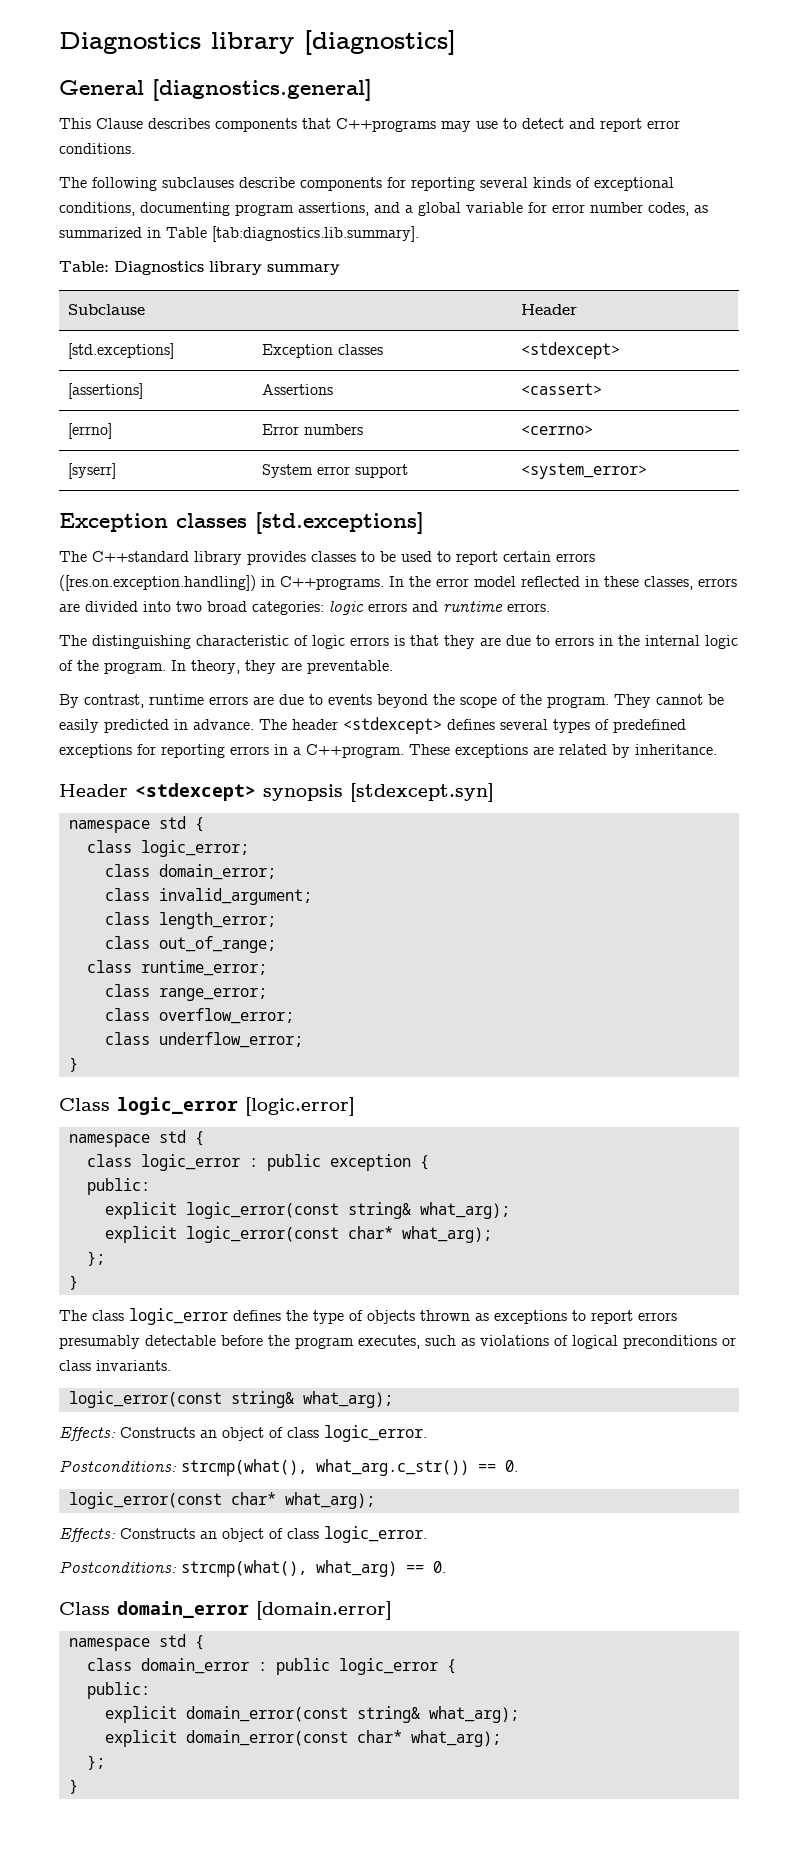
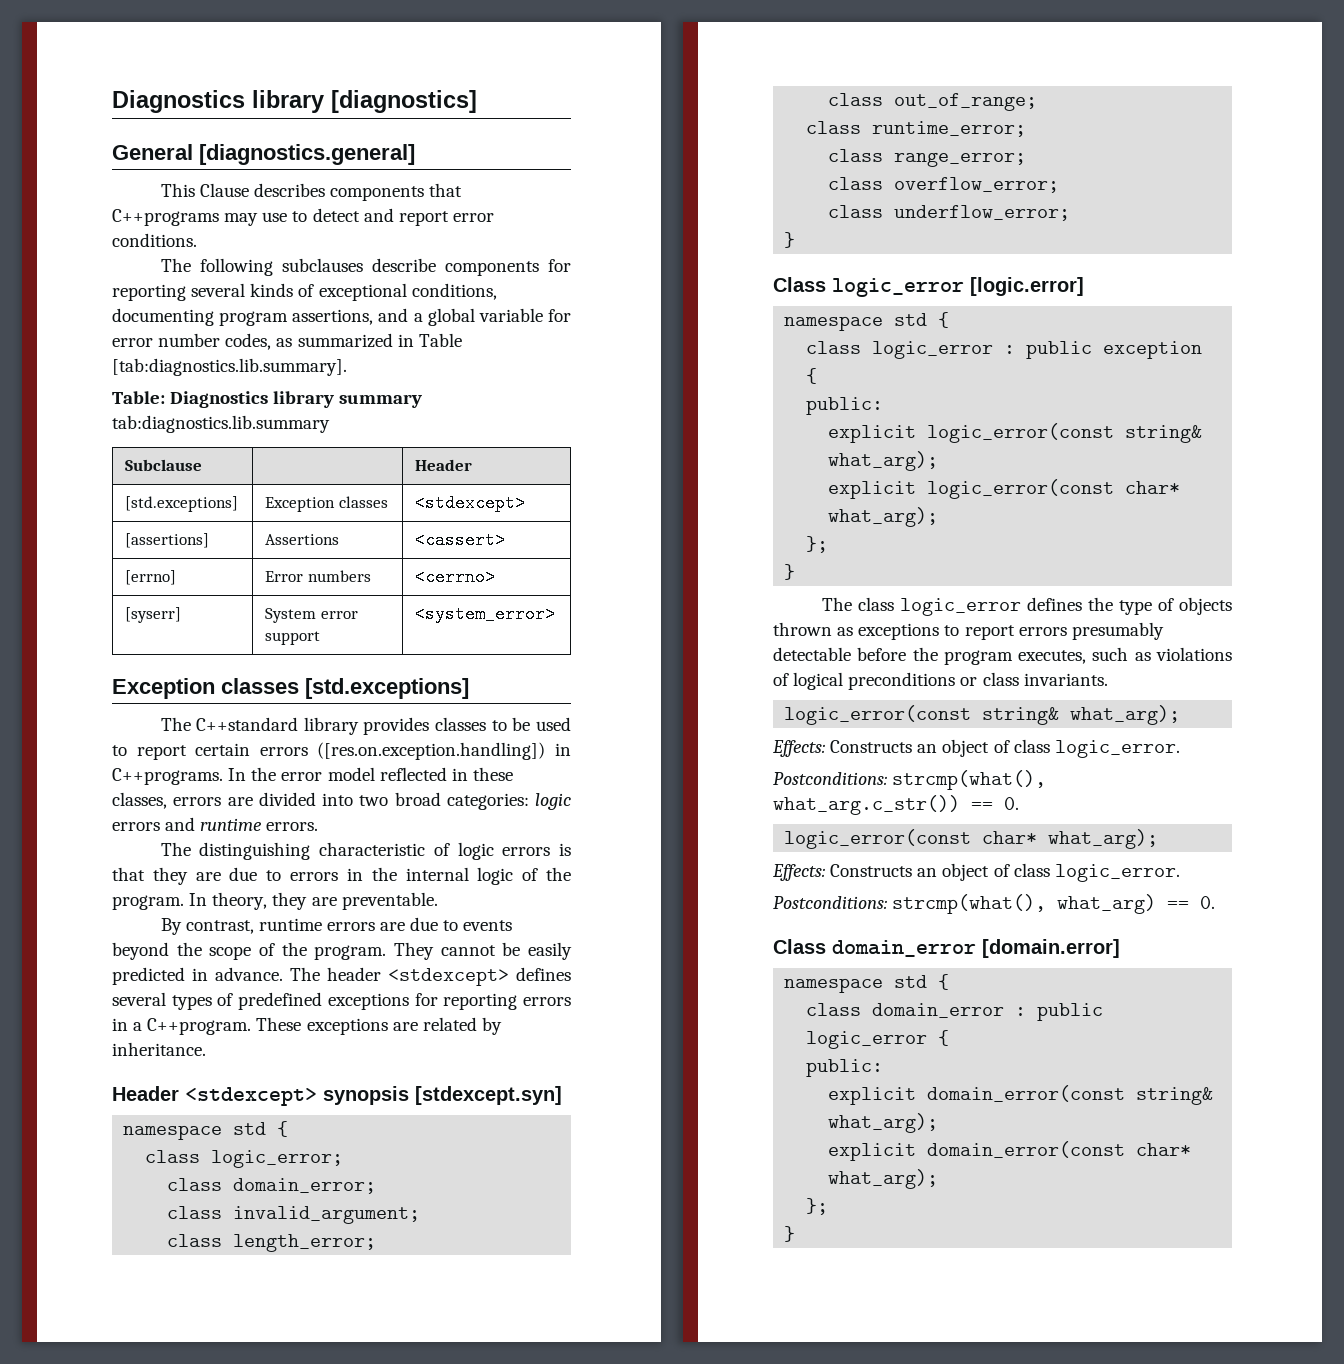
(340, 269) none -> [112,415,330,433] tab:diagnostics.lib.summary

